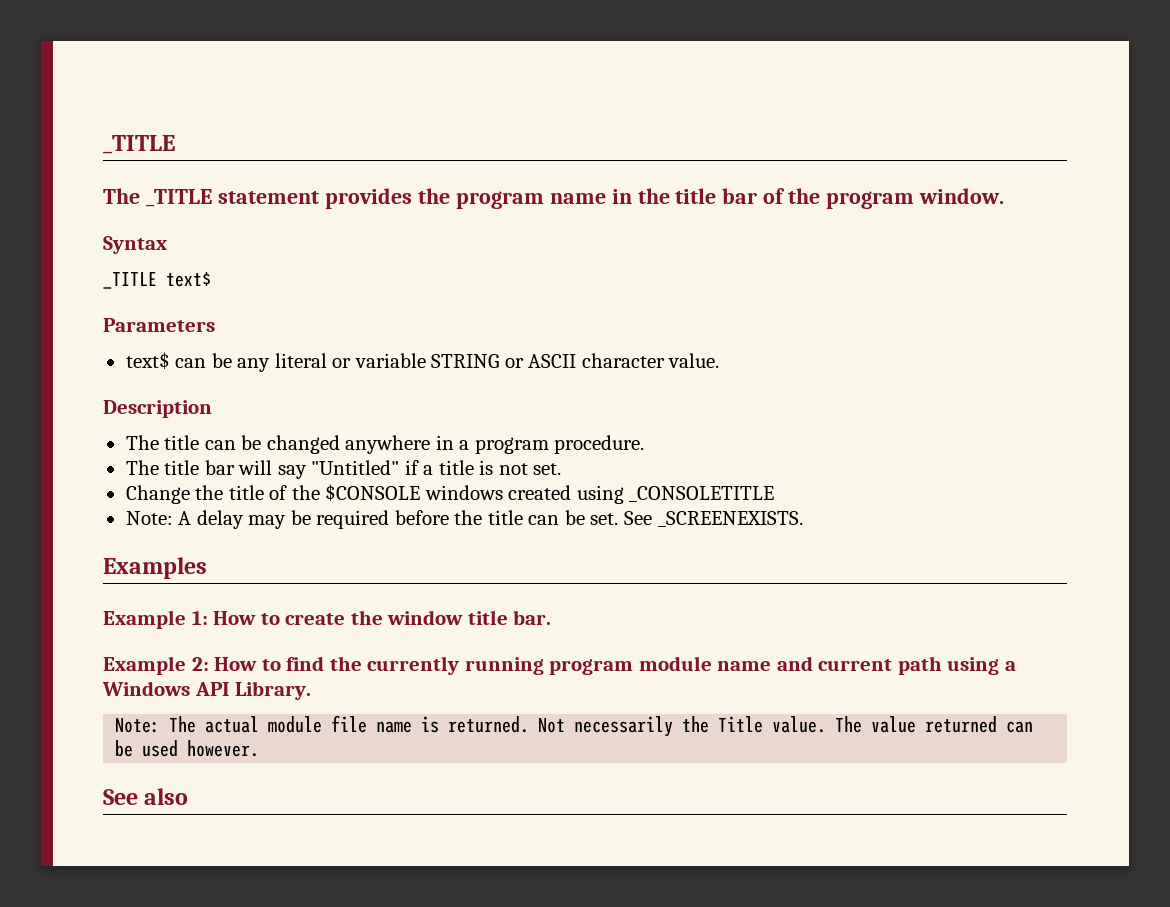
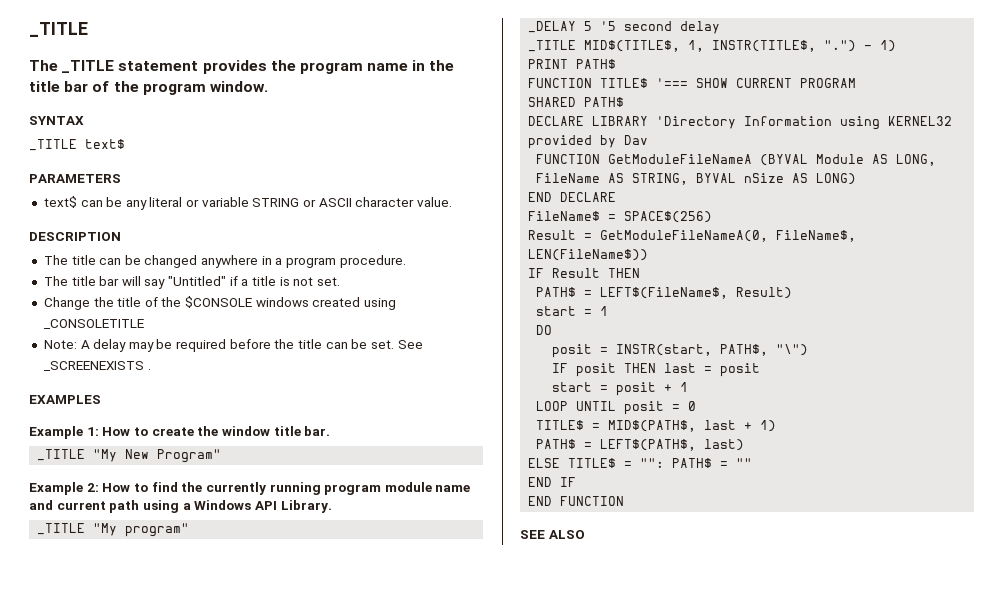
[103,236,167,254] Syntax -> [29,116,84,125] SYNTAX
[103,318,215,332] Parameters -> [29,174,121,183] PARAMETERS
[103,400,212,418] Description -> [29,232,121,241] DESCRIPTION
[657,511,803,527] [103,557,207,579] _SCREENEXISTS. // Examples -> [43,361,151,371] [29,395,101,404] _SCREENEXISTS . // EXAMPLES
(552, 617) none -> [37,449,222,463] // _TITLE "My New Program"
[115,715,1034,737] [115,740,260,757] [103,788,189,805] Note: The actual module file name is returned. Not necessarily the Title value. The value returned can be used however. // See also -> [37,523,190,537] [528,21,721,34] [528,40,897,52] [528,59,617,69] [528,78,857,88] [528,97,625,107] [528,116,953,130] [528,135,649,149] [536,154,937,166] [536,173,857,185] [528,192,617,202] [528,211,713,223] [528,230,857,242] [528,249,649,261] [528,268,641,278] [536,287,793,299] [536,306,609,316] [536,325,553,335] [552,344,809,358] [552,363,761,377] [552,382,689,396] [536,401,697,415] [536,420,777,432] [536,439,745,451] [528,458,753,468] [528,477,577,487] [528,496,625,506] [520,530,585,539] _TITLE "My program" // _DELAY 5 '5 second delay // _TITLE MID$(TITLE$, 1, INSTR(TITLE$, ".") - 1) // PRINT PATH$ // FUNCTION TITLE$ '=== SHOW CURRENT PROGRAM // SHARED PATH$ // DECLARE LIBRARY 'Directory Information using KERNEL32 provided by Dav // FUNCTION GetModuleFileNameA (BYVAL Module AS LONG, FileName AS STRING, BYVAL nSize AS LONG) // END DECLARE // FileName$ = SPACE$(256) // Result = GetModuleFileNameA(0, FileName$, LEN(FileName$)) // IF Result THEN // PATH$ = LEFT$(FileName$, Result) // start = 1 // DO // posit = INSTR(start, PATH$, "\") // IF posit THEN last = posit // start = posit + 1 // LOOP UNTIL posit = 0 // TITLE$ = MID$(PATH$, last + 1) // PATH$ = LEFT$(PATH$, last) // ELSE TITLE$ = "": PATH$ = "" // END IF // END FUNCTION // SEE ALSO

